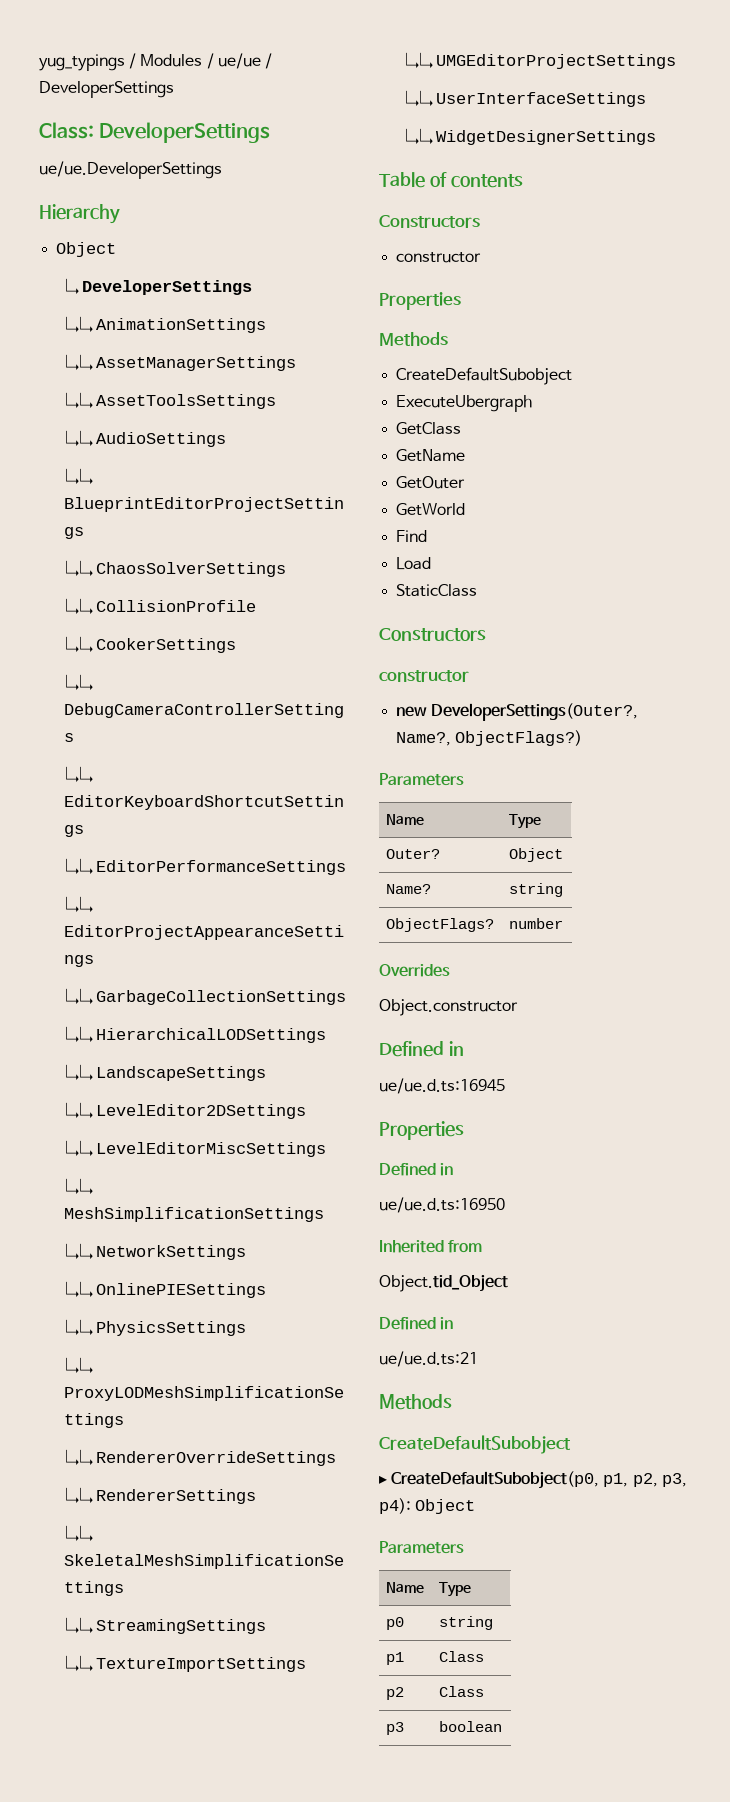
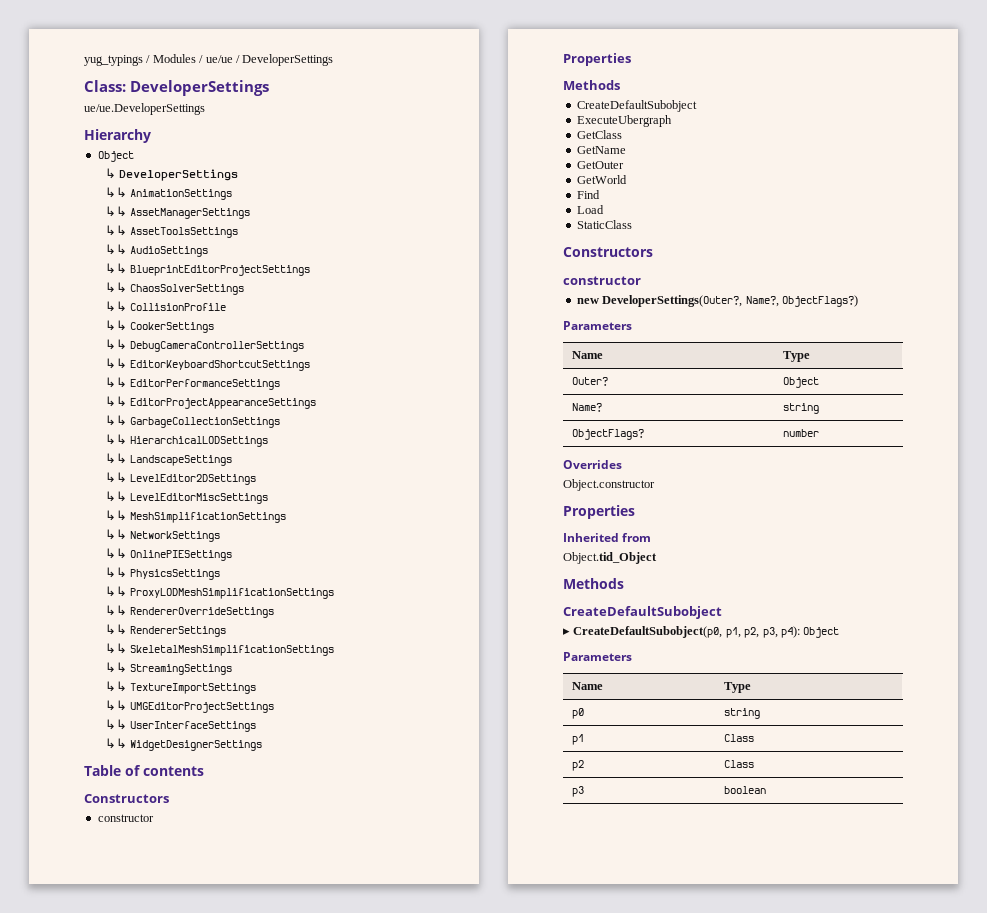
[379,1041,464,1057] [379,1078,505,1094] [379,1121,464,1140] [379,1163,454,1176] [379,1197,505,1213] Defined in // ue/ue.d.ts:16945 // Properties // Defined in // ue/ue.d.ts:16950 -> [563,505,635,519] Properties
[379,1317,454,1330] [379,1351,478,1367] // Defined in // ue/ue.d.ts:21 -> (657, 558) none

